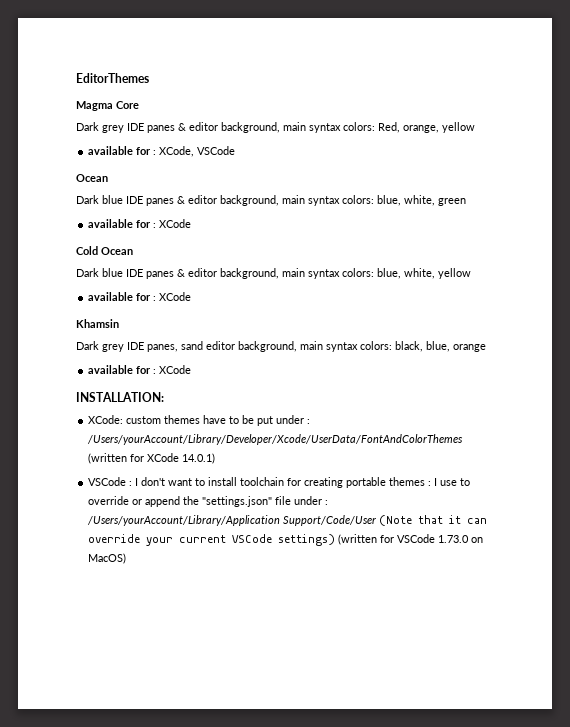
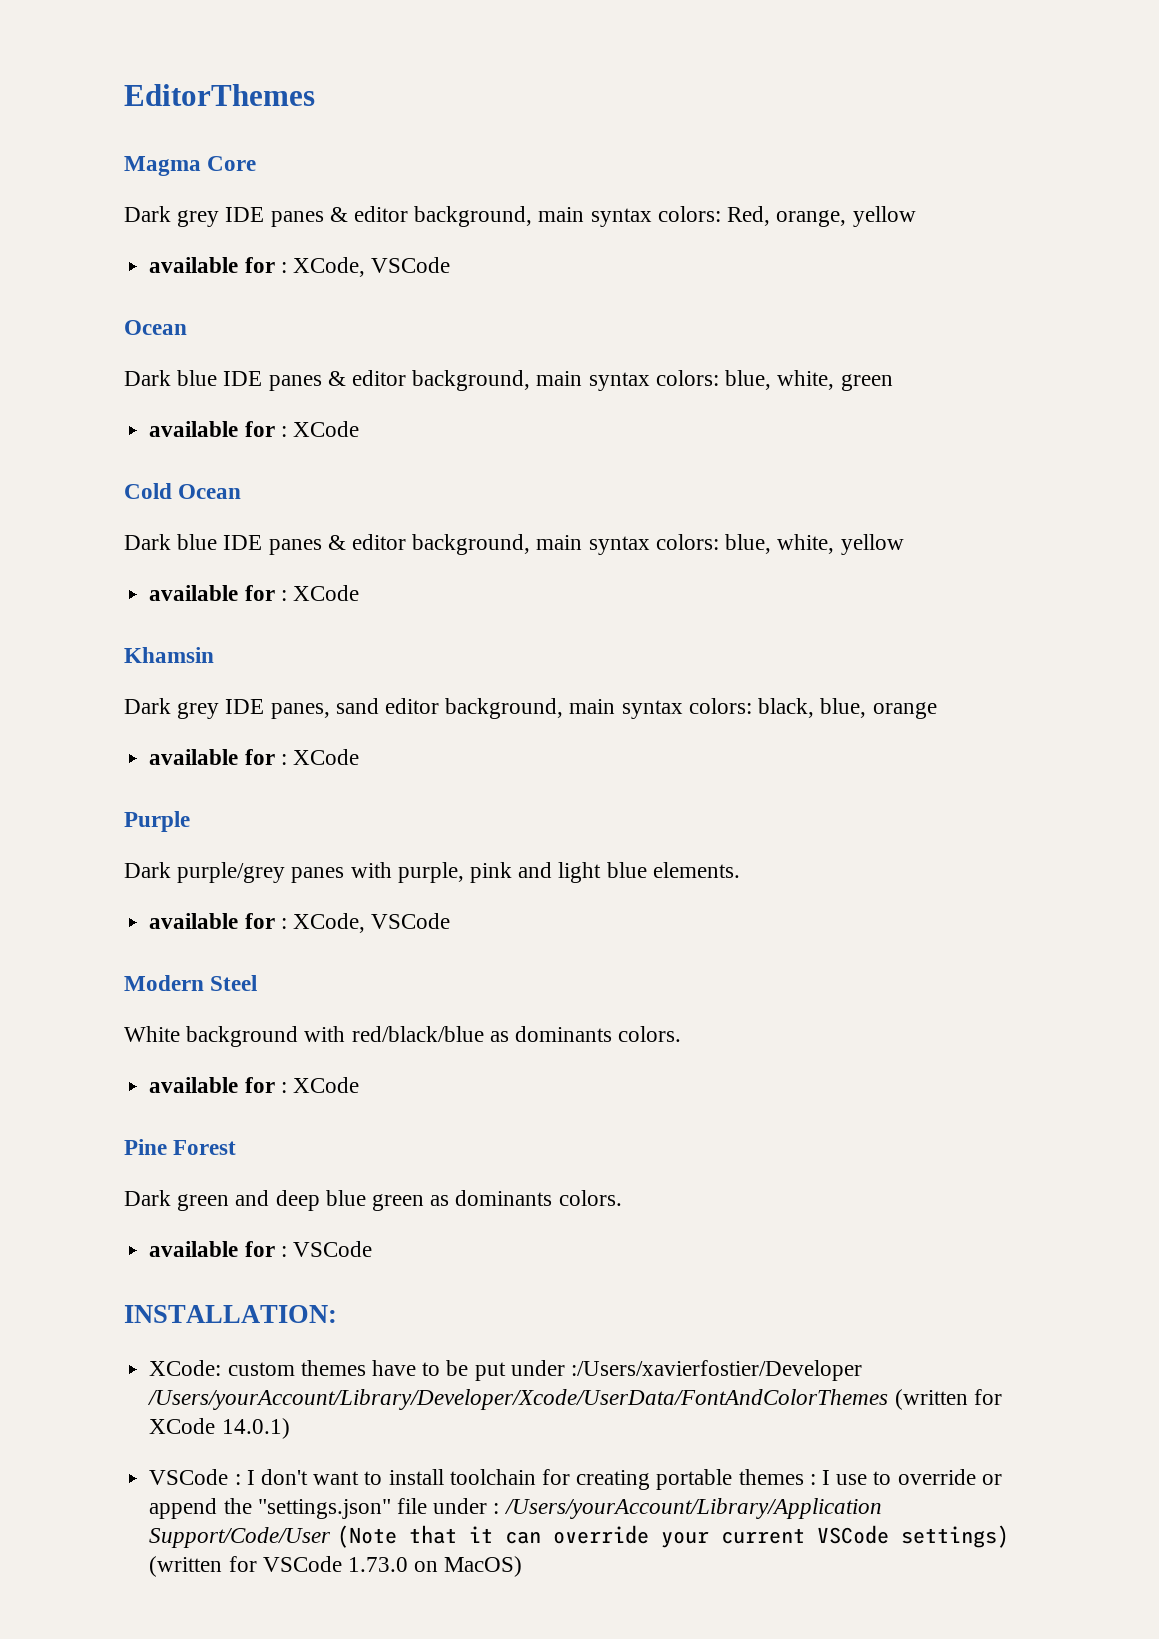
(192, 369) none -> [124,811,190,832] [124,862,740,883] [149,913,451,933] [124,975,258,991] [124,1026,682,1047] [149,1077,359,1093] [124,1139,237,1155] [124,1190,622,1211] [149,1241,372,1257] // Purple // Dark purple/grey panes with purple, pink and light blue elements. // available for : XCode, VSCode // Modern Steel // White background with red/black/blue as dominants colors. // available for : XCode // Pine Forest // Dark green and deep blue green as dominants colors. // available for : VSCode
[307,419,311,424] : -> [570,1360,862,1381] :/Users/xavierfostier/Developer

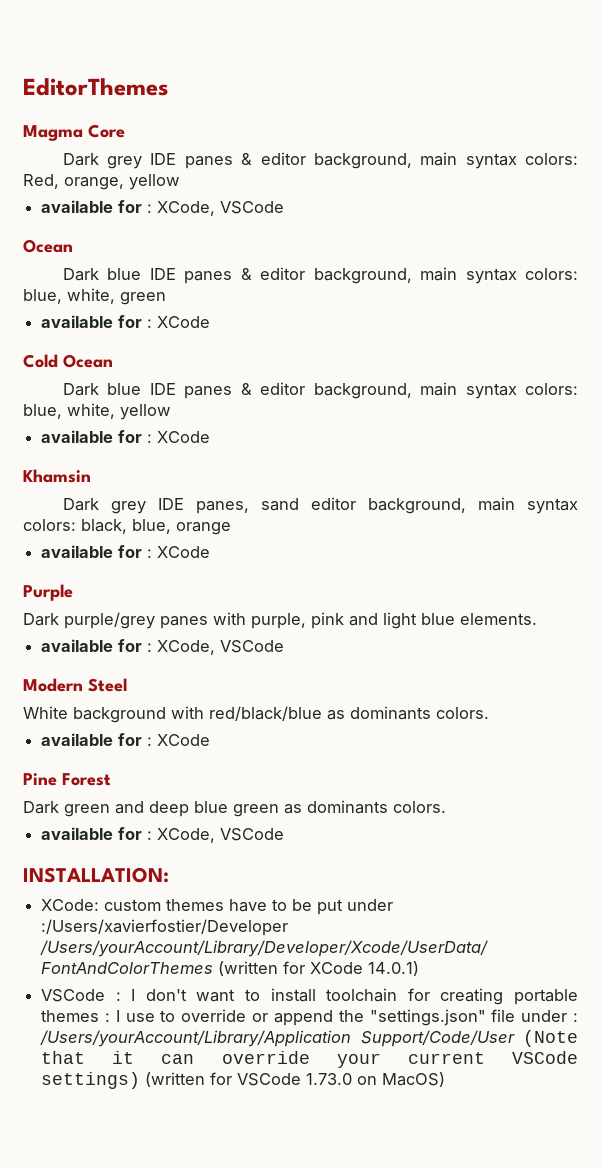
(287, 1251) none -> [157,828,216,843] XCode,

